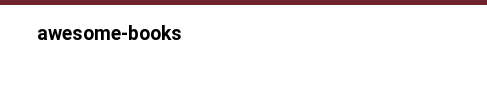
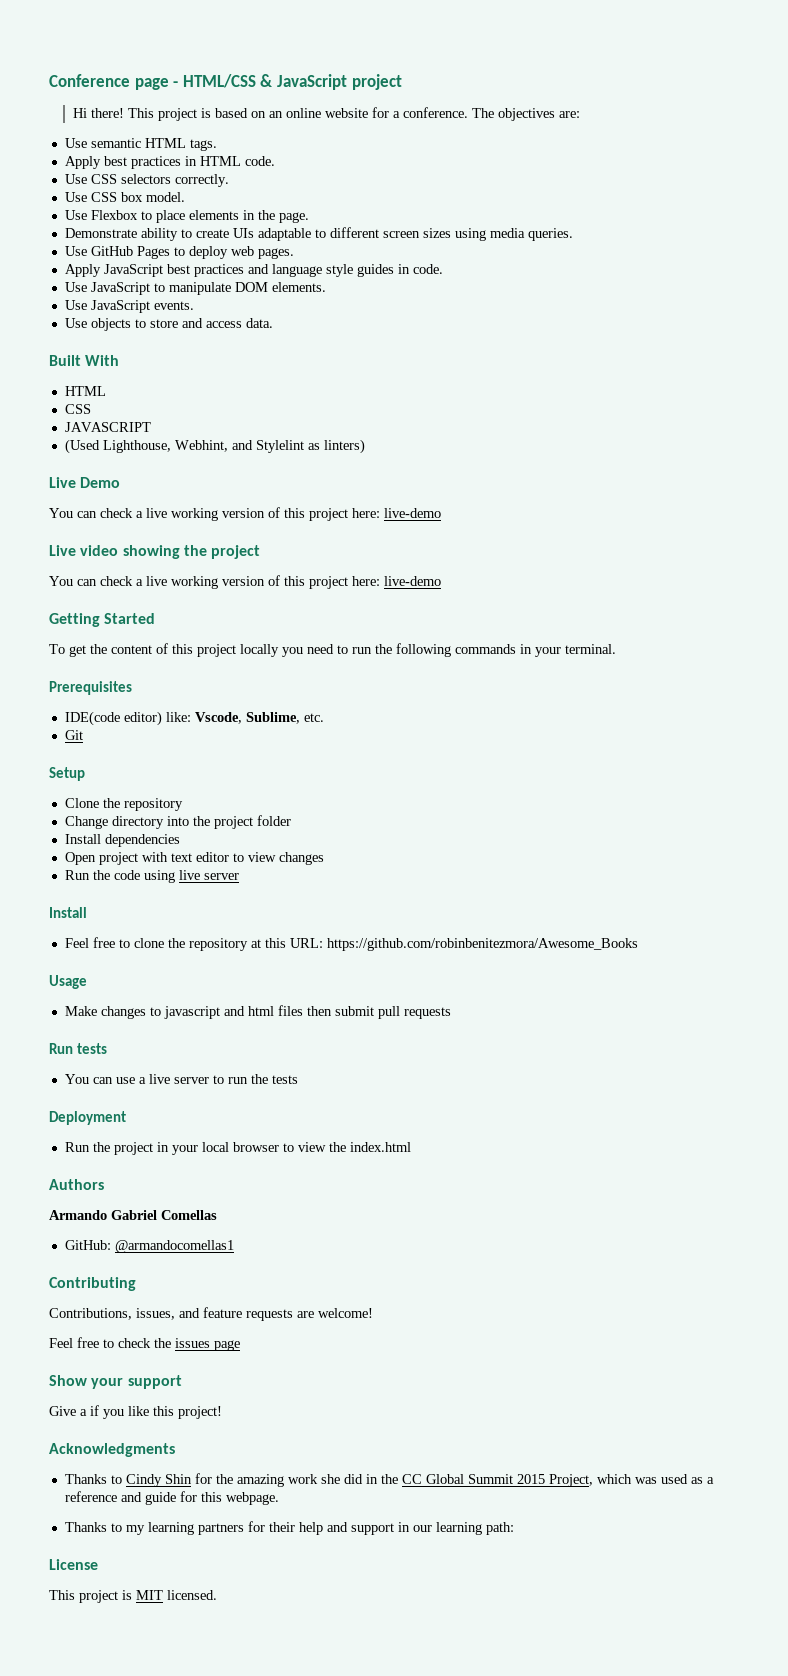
[37,25,182,40] awesome-books -> [49,74,402,90] [72,107,580,121] [64,138,217,151] [64,156,275,169] [64,174,229,187] [64,192,185,202] [64,210,309,223] [64,227,573,241] [64,246,294,259] [64,264,443,277] [64,282,326,295] [64,300,194,313] [64,318,273,331] [49,355,120,366] [64,386,106,396] [64,404,91,414] [64,422,151,432] [64,439,365,454] [49,477,121,488] [49,507,441,521] [49,545,261,559] [49,575,441,589] [49,613,156,627] [49,643,616,657] [49,681,132,695] [64,711,324,726] [64,730,83,740] [49,767,85,781] [64,798,183,811] [64,815,291,829] [64,834,180,847] [64,852,324,865] [64,870,239,883] [49,907,87,918] [64,937,638,951] [49,975,87,989] [64,1005,451,1019] [49,1043,108,1054] [64,1074,298,1084] [49,1111,126,1125] [64,1142,411,1155] [49,1179,104,1190] [49,1210,217,1220] [64,1240,234,1253] [49,1277,136,1291] [49,1307,373,1321] [49,1337,240,1351] [49,1375,182,1389] [49,1405,222,1419] [49,1443,175,1457] [64,1473,714,1487] [64,1491,279,1505] [64,1521,514,1535] [49,1559,98,1570] [49,1590,217,1603] Conference page - HTML/CSS & JavaScript project // Hi there! This project is based on an online website for a conference. The objectives are: // Use semantic HTML tags. // Apply best practices in HTML code. // Use CSS selectors correctly. // Use CSS box model. // Use Flexbox to place elements in the page. // Demonstrate ability to create UIs adaptable to different screen sizes using media queries. // Use GitHub Pages to deploy web pages. // Apply JavaScript best practices and language style guides in code. // Use JavaScript to manipulate DOM elements. // Use JavaScript events. // Use objects to store and access data. // Built With // HTML // CSS // JAVASCRIPT // (Used Lighthouse, Webhint, and Stylelint as linters) // Live Demo // You can check a live working version of this project here: live-demo // Live video showing the project // You can check a live working version of this project here: live-demo // Getting Started // To get the content of this project locally you need to run the following commands in your terminal. // Prerequisites // IDE(code editor) like: Vscode, Sublime, etc. // Git // Setup // Clone the repository // Change directory into the project folder // Install dependencies // Open project with text editor to view changes // Run the code using live server // Install // Feel free to clone the repository at this URL: https://github.com/robinbenitezmora/Awesome_Books // Usage // Make changes to javascript and html files then submit pull requests // Run tests // You can use a live server to run the tests // Deployment // Run the project in your local browser to view the index.html // Authors // Armando Gabriel Comellas // GitHub: @armandocomellas1 // Contributing // Contributions, issues, and feature requests are welcome! // Feel free to check the issues page // Show your support // Give a if you like this project! // Acknowledgments // Thanks to Cindy Shin for the amazing work she did in the CC Global Summit 2015 Project, which was used as a reference and guide for this webpage. // Thanks to my learning partners for their help and support in our learning path: // License // This project is MIT licensed.

